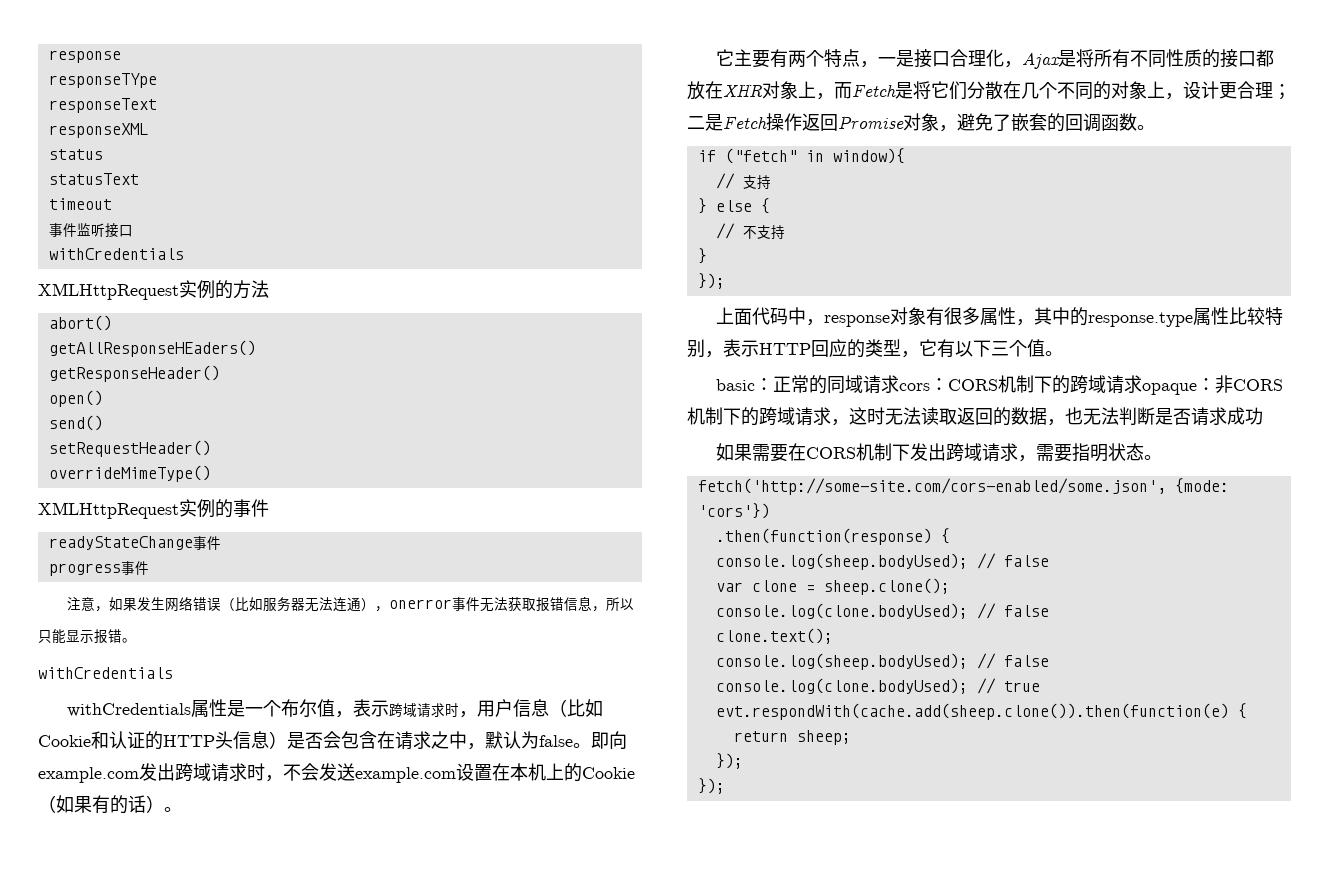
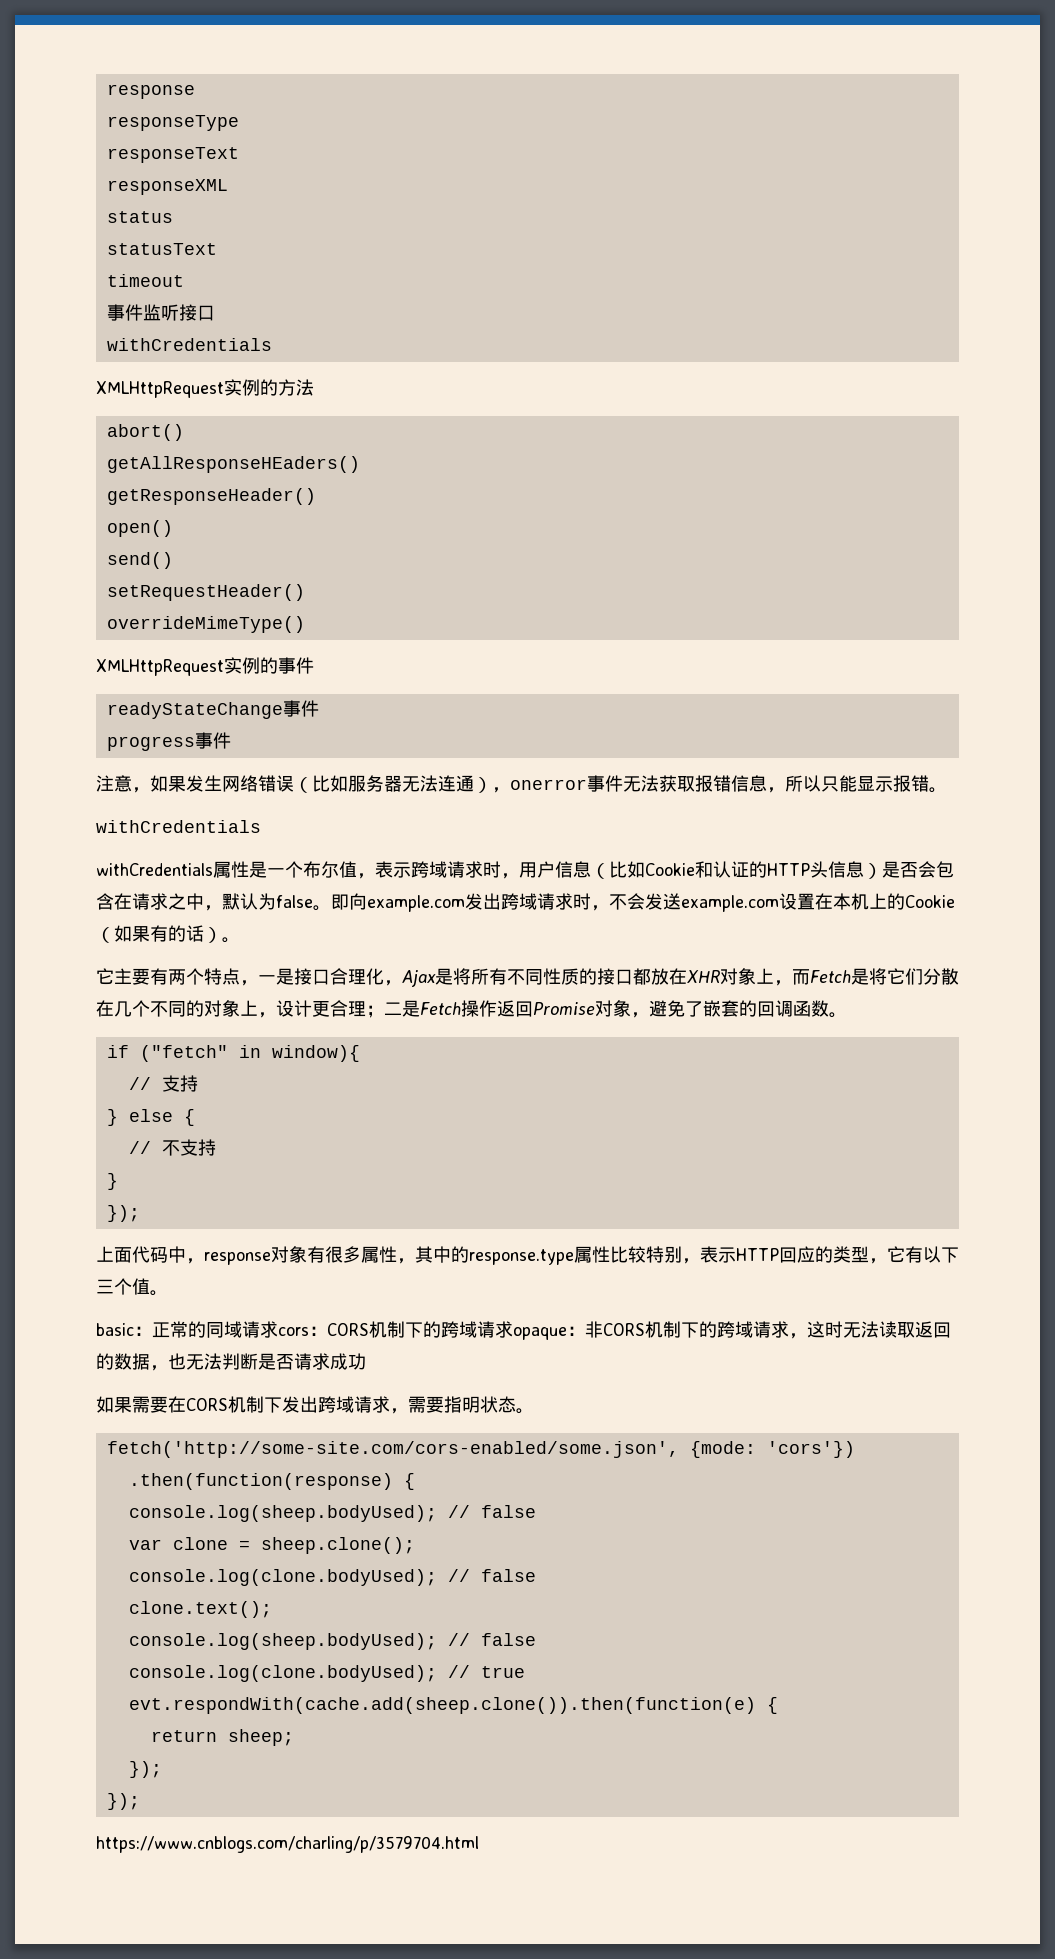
[48,73,157,88] responseTYpe -> [106,115,239,131] responseType
(725, 786) none -> [96,1836,479,1853] // https://www.cnblogs.com/charling/p/3579704.html

